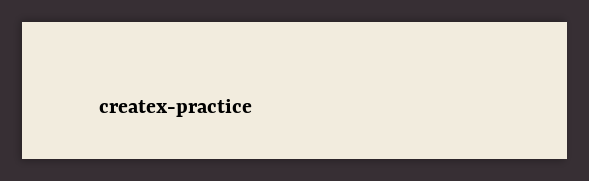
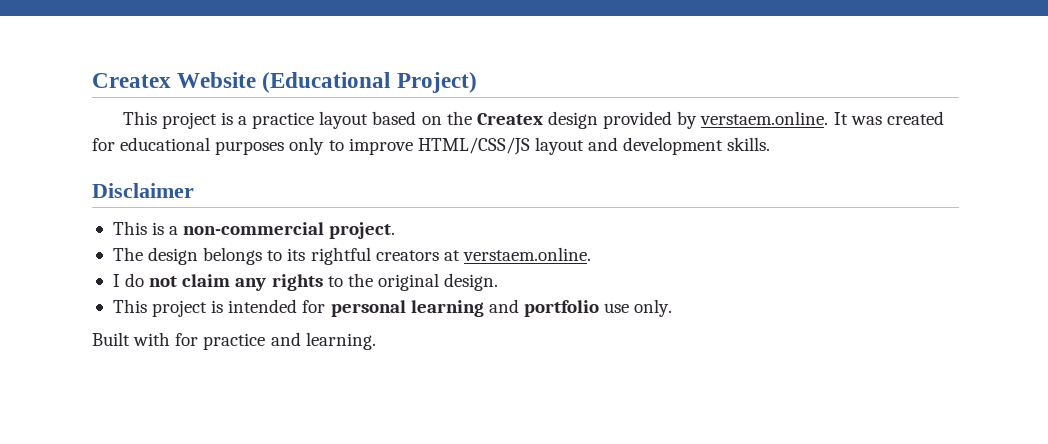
[99,99,252,117] createx-practice -> [92,72,477,93] [122,111,944,129] [92,137,771,155] [92,183,194,198] [112,221,396,239] [112,247,591,265] [112,273,499,291] [112,299,673,317] [92,332,376,350] Createx Website (Educational Project) // This project is a practice layout based on the Createx design provided by verstaem.online. It was created for educational purposes only to improve HTML/CSS/JS layout and development skills. // Disclaimer // This is a non-commercial project. // The design belongs to its rightful creators at verstaem.online. // I do not claim any rights to the original design. // This project is intended for personal learning and portfolio use only. // Built with for practice and learning.

